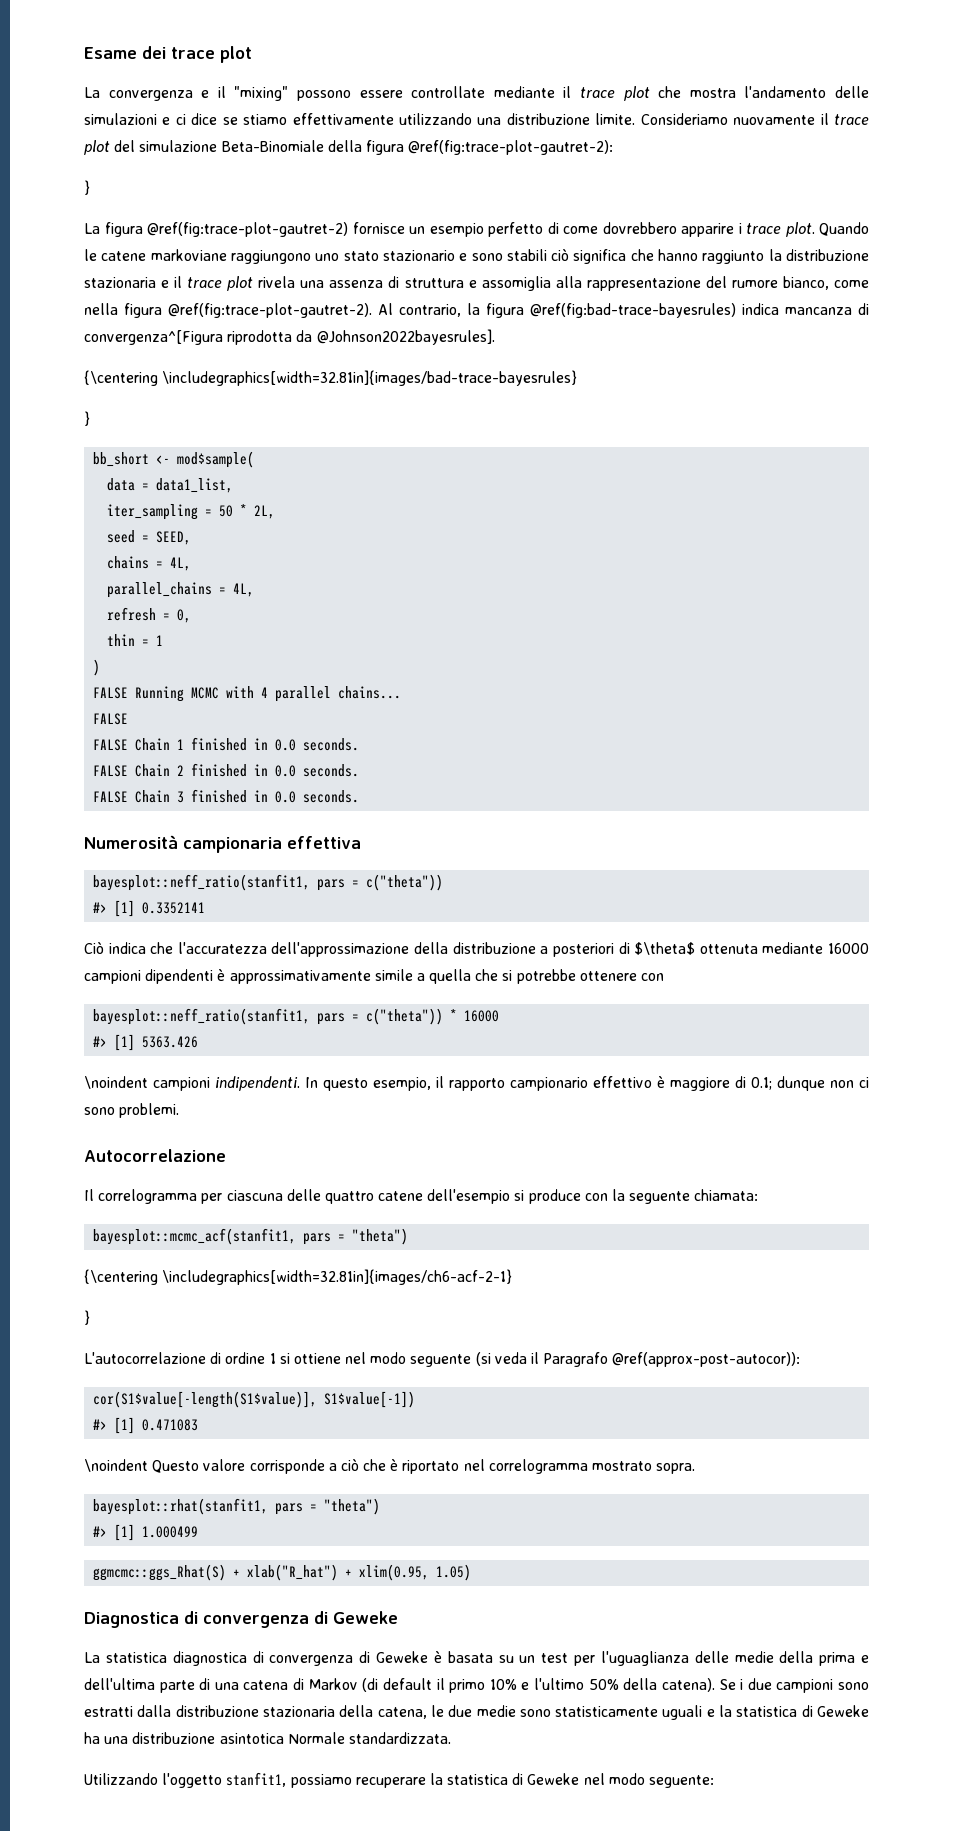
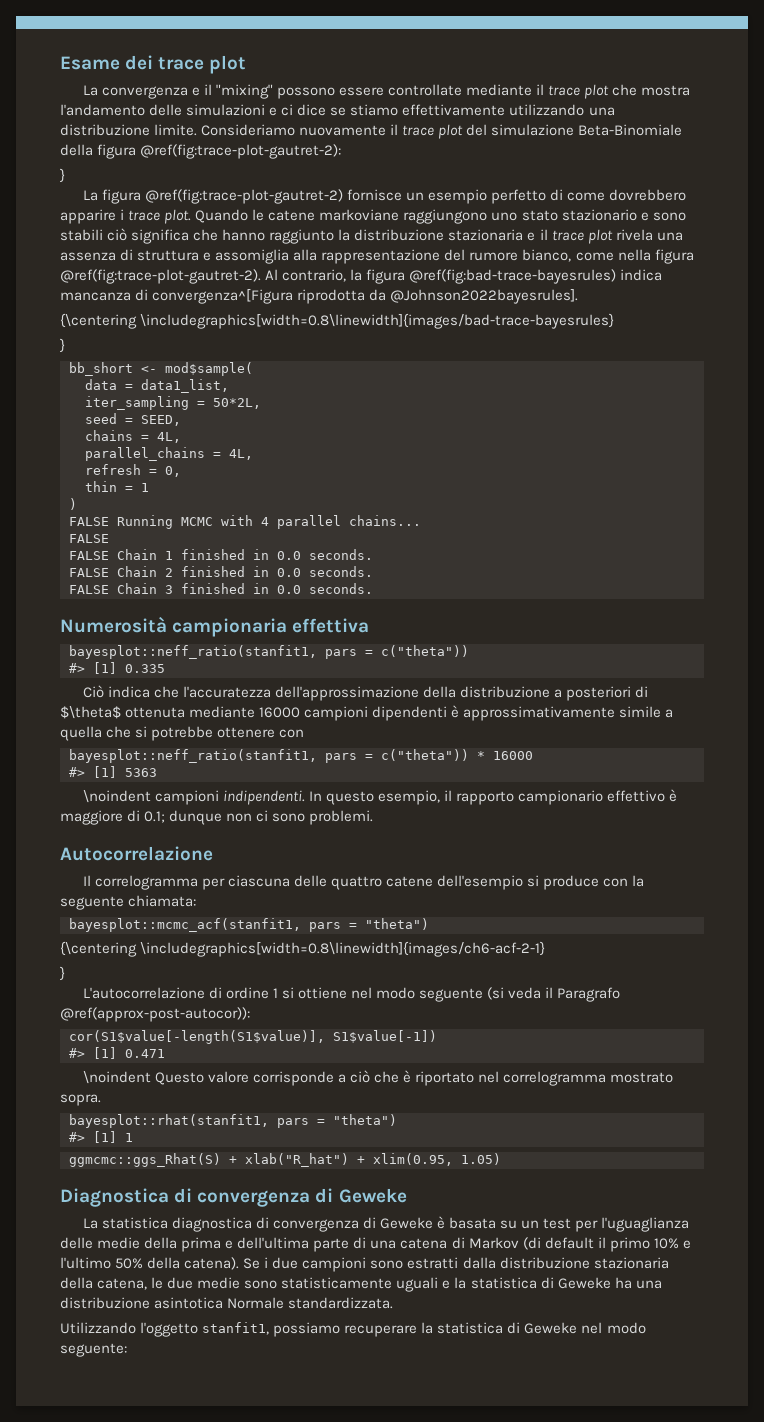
[162,370,578,386] \includegraphics[width=32.81in]{images/bad-trace-bayesrules} -> [140,313,615,329] \includegraphics[width=0.8\linewidth]{images/bad-trace-bayesrules}
[219,504,276,519] 50 * 2L, -> [213,398,261,409] 50*2L,
[142,902,206,914] 0.3352141 -> [125,664,165,673] 0.335
[142,1036,199,1048] 5363.426 -> [125,768,157,777] 5363
[162,1269,513,1285] \includegraphics[width=32.81in]{images/ch6-acf-2-1} -> [140,941,546,957] \includegraphics[width=0.8\linewidth]{images/ch6-acf-2-1}
[142,1419,199,1431] 0.471083 -> [125,1049,165,1058] 0.471
[142,1526,199,1538] 1.000499 -> [125,1133,133,1142] 1

